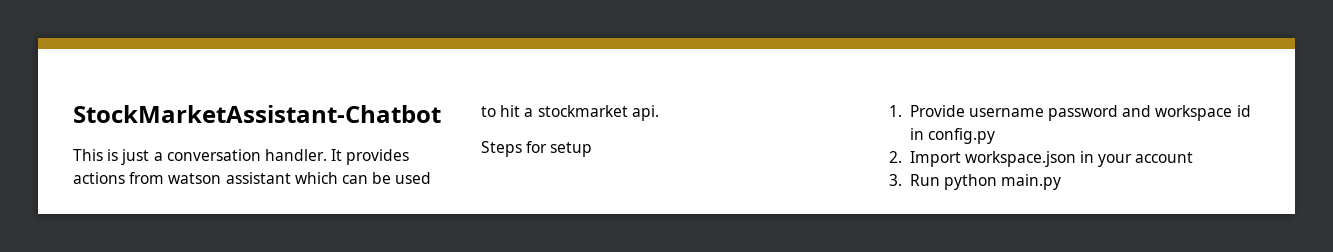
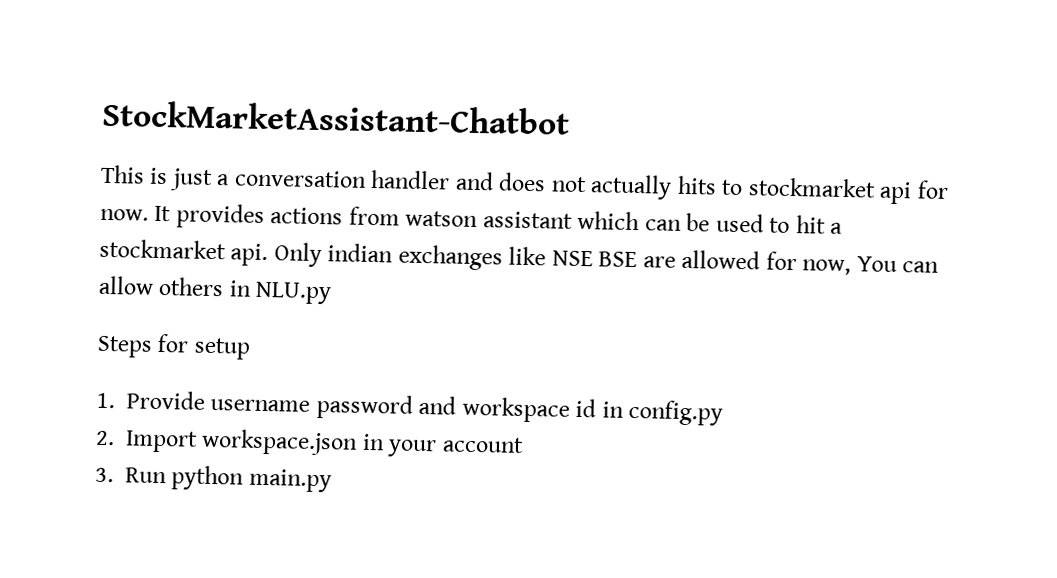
[264,149,327,161] handler. -> [370,169,949,205] [100,208,149,221] handler and does not actually hits to stockmarket api for now.
(659, 113) none -> [273,242,940,276] [98,275,333,305] Only indian exchanges like NSE BSE are allowed for now, You can allow others in NLU.py

